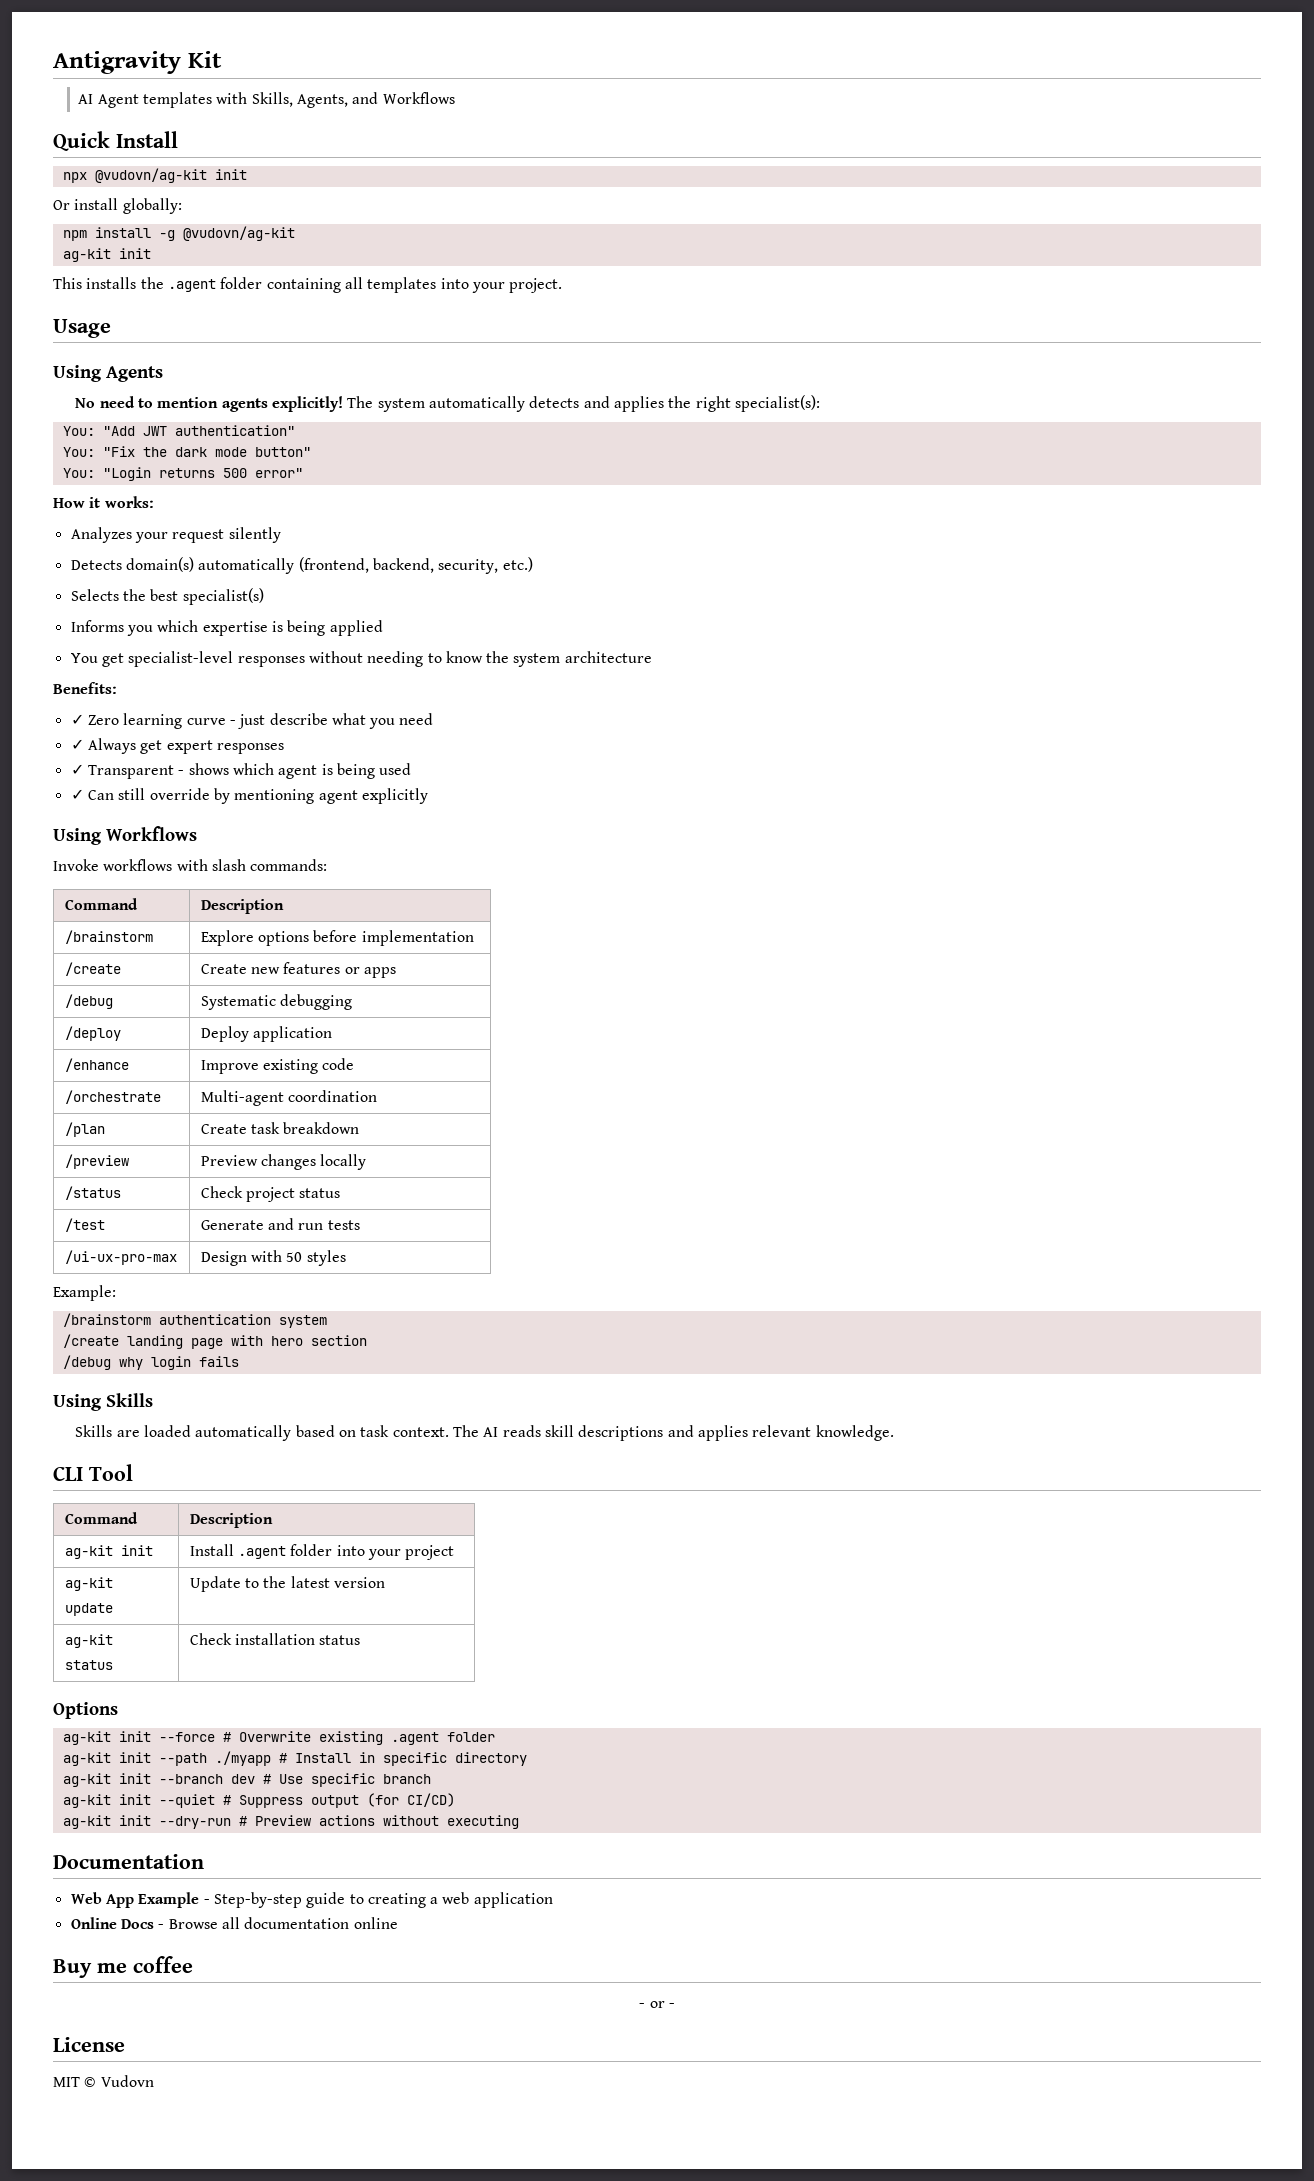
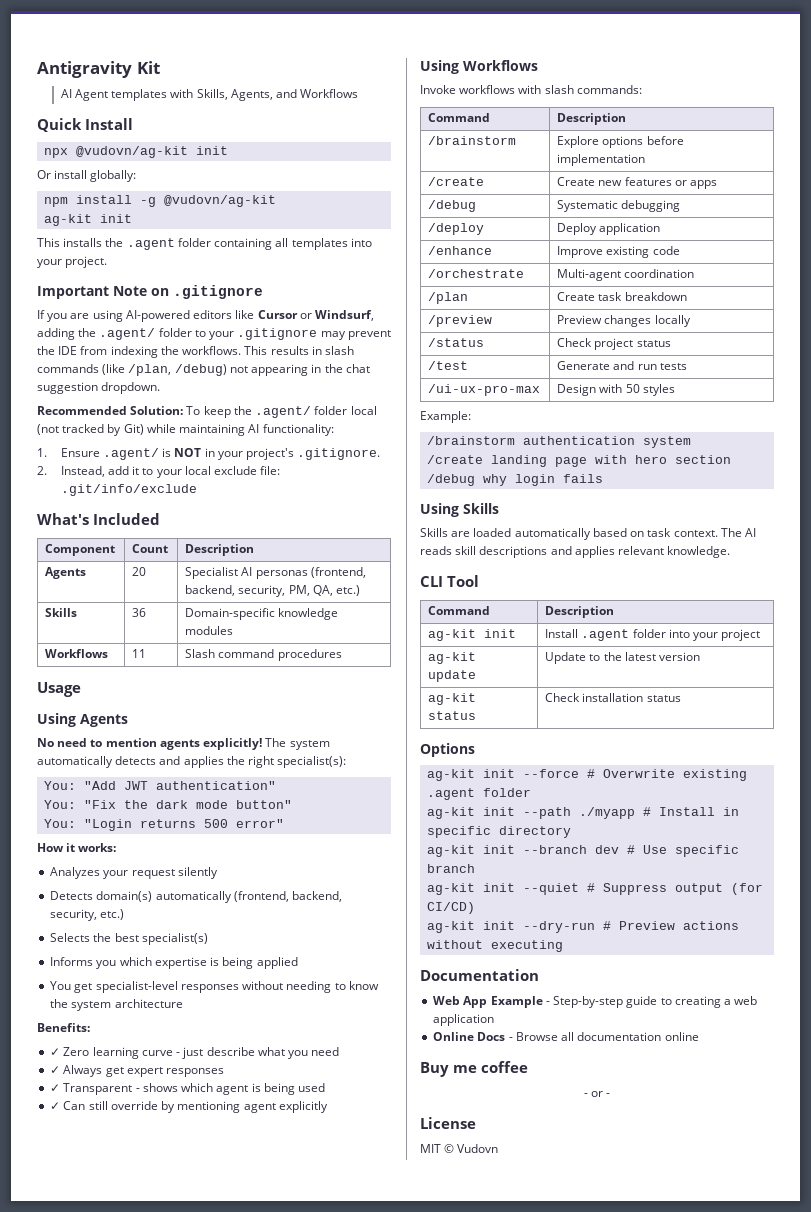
(563, 285) none -> [37,285,263,299] [37,310,375,322] [37,328,391,340] [37,346,355,358] [37,364,370,376] [37,382,161,394] [37,406,377,418] [37,424,334,436] [37,448,381,460] [37,466,281,478] [60,484,197,496] [37,513,161,525] [45,544,116,556] [132,544,169,553] [185,544,255,556] [45,567,87,579] [132,567,147,576] [185,567,366,579] [185,585,361,597] [45,608,78,617] [132,608,147,617] [185,608,339,620] [185,626,234,635] [45,649,109,658] [132,649,147,658] [185,649,342,661] // Important Note on .gitignore // If you are using AI-powered editors like Cursor or Windsurf, adding the .agent/ folder to your .gitignore may prevent the IDE from indexing the workflows. This results in slash commands (like /plan, /debug) not appearing in the chat suggestion dropdown. // Recommended Solution: To keep the .agent/ folder local (not tracked by Git) while maintaining AI functionality: // 1. Ensure .agent/ is NOT in your project's .gitignore. // 2. Instead, add it to your local exclude file: .git/info/exclude // What's Included // Component | Count | Description // Agents | 20 | Specialist AI personas (frontend, backend, security, PM, QA, etc.) // Skills | 36 | Domain-specific knowledge modules // Workflows | 11 | Slash command procedures

